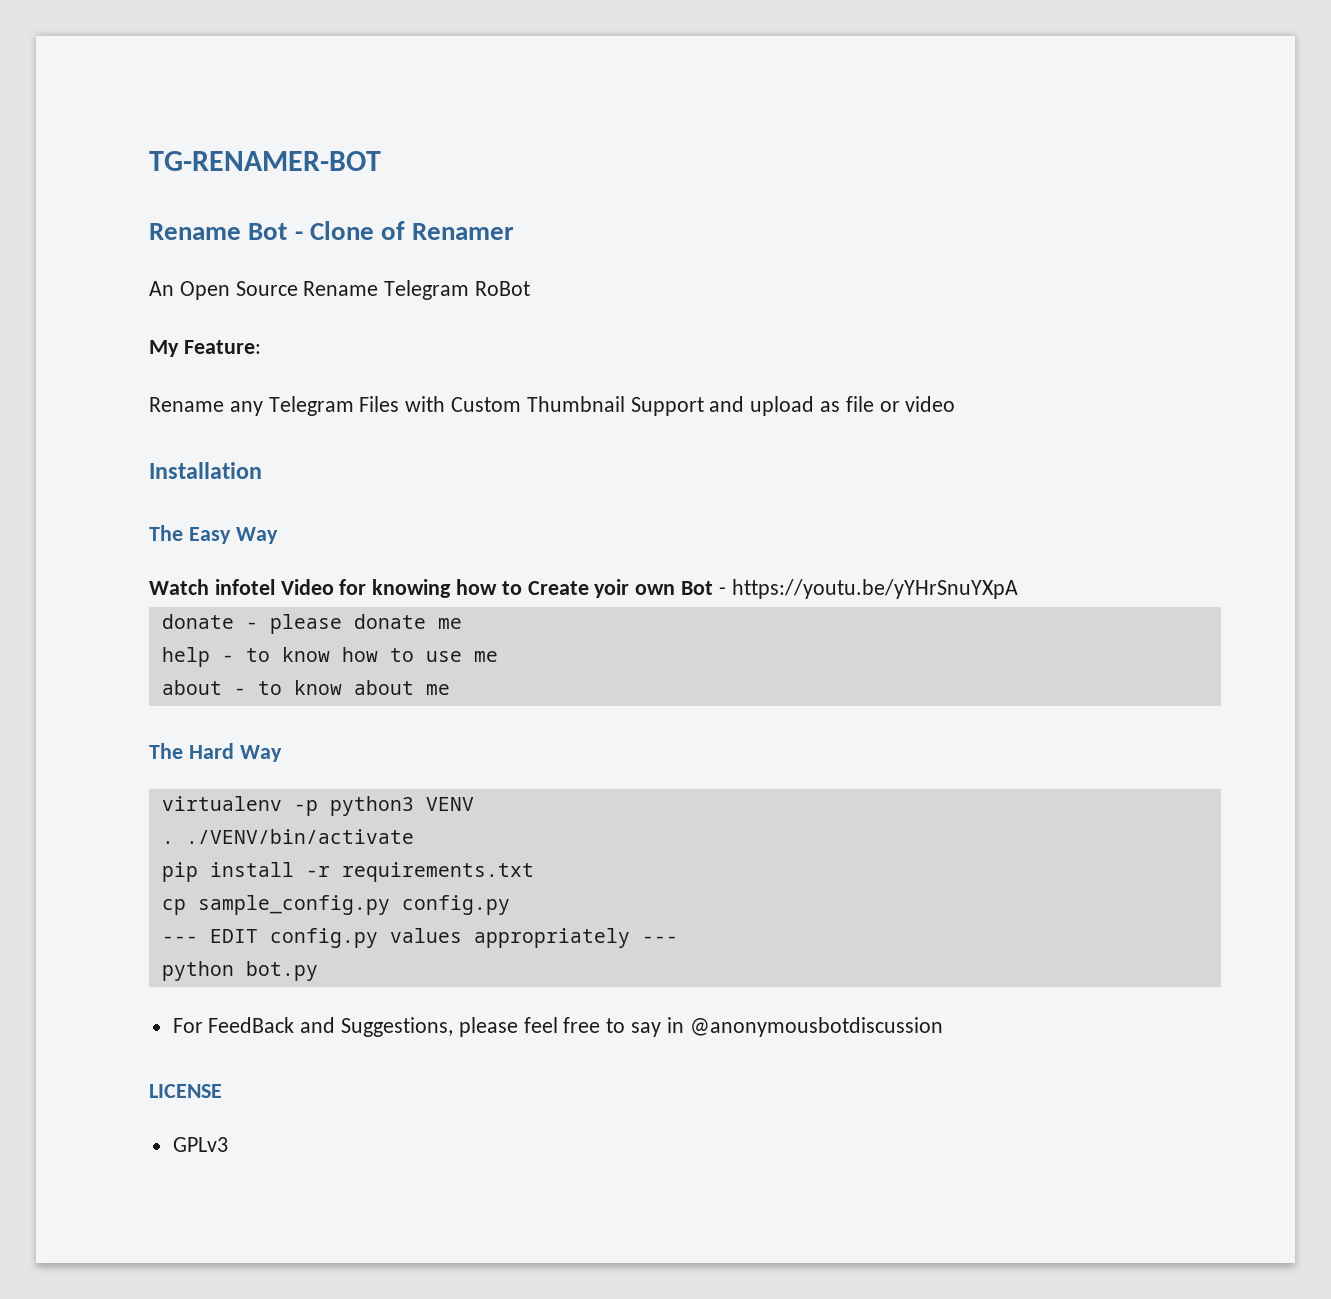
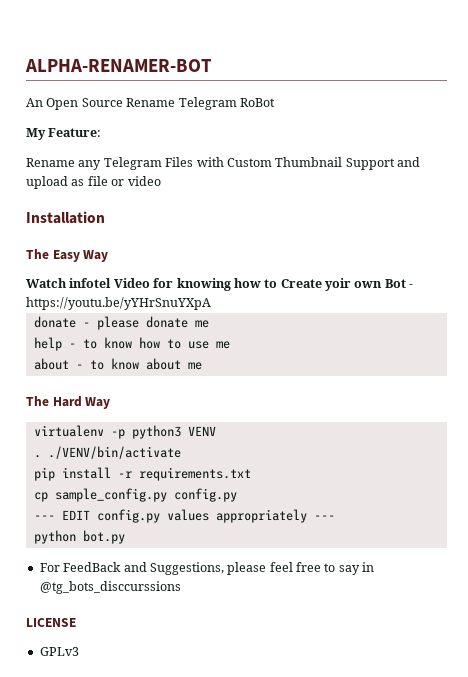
[149,151,381,171] [149,221,515,240] TG-RENAMER-BOT // Rename Bot - Clone of Renamer -> [25,59,212,72] ALPHA-RENAMER-BOT
[689,1017,943,1037] @anonymousbotdiscussion -> [39,581,181,594] @tg_bots_disccurssions

